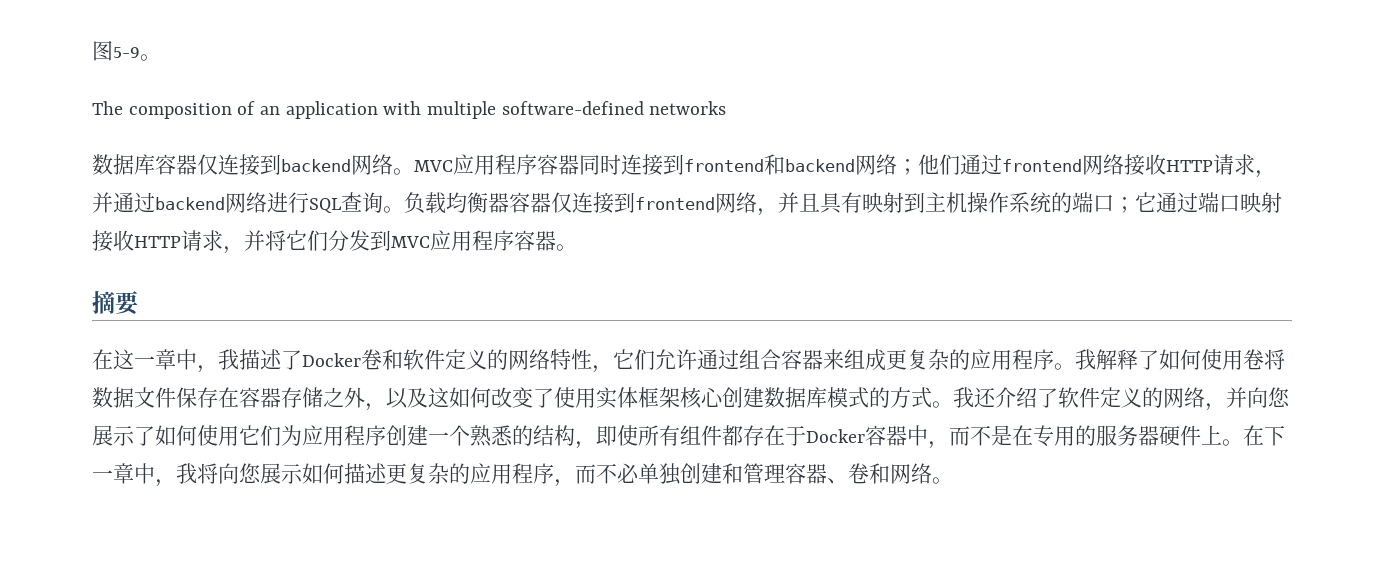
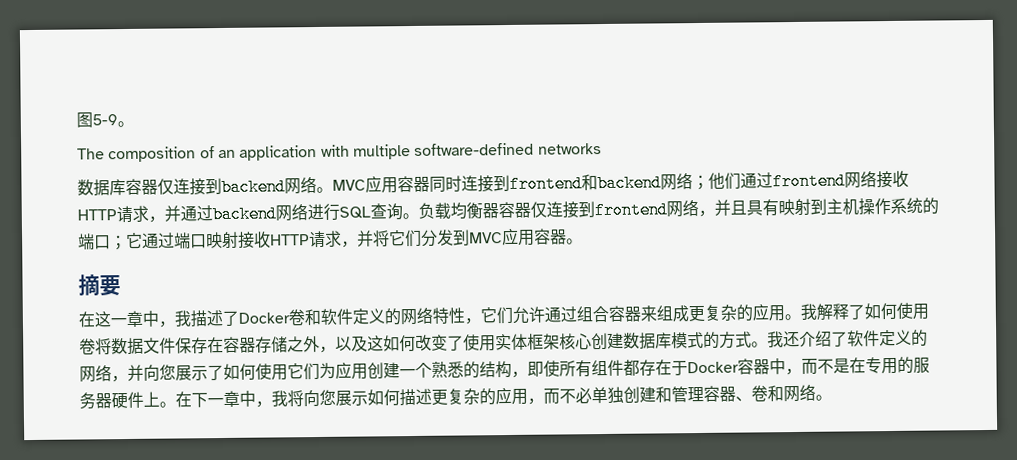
[495,154,537,175] 程序 -> (398, 185) none
[472,230,514,251] 程序 -> (535, 237) none
[1012,349,1054,370] 程序 -> (785, 313) none
[344,425,386,446] 程序 -> (368, 371) none
[512,463,554,484] 程序 -> (528, 396) none

